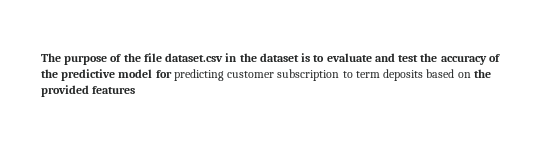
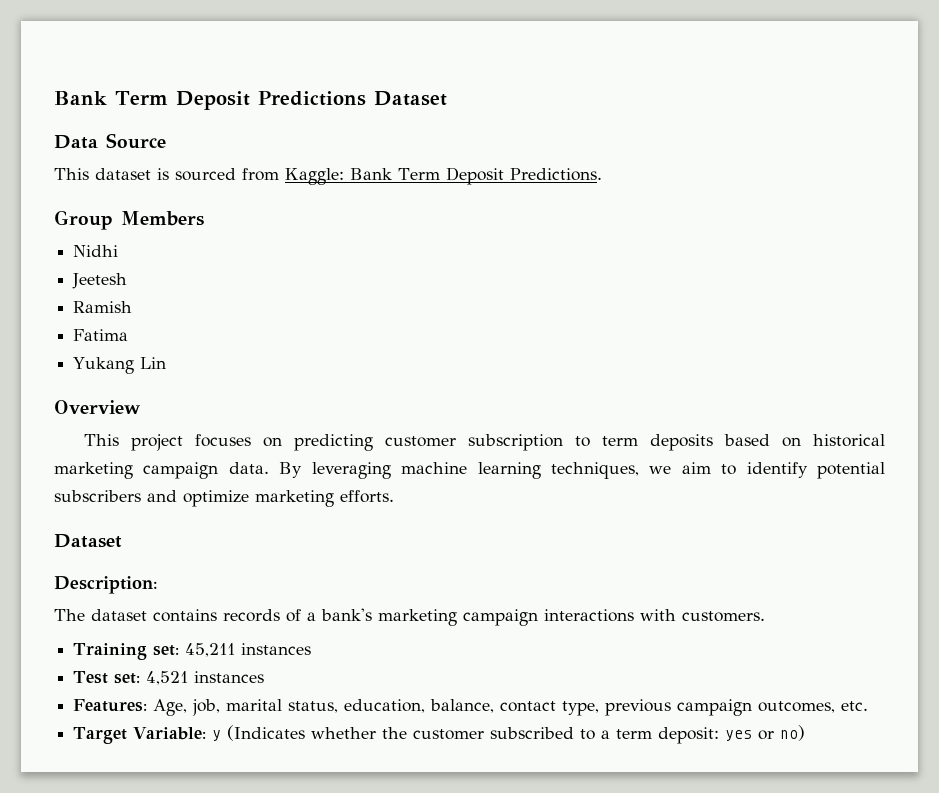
[41,53,500,65] [41,69,172,81] The purpose of the file dataset.csv in the dataset is to evaluate and test the accuracy of the predictive model for -> [54,91,447,110] [54,133,166,149] [54,167,602,185] [54,210,204,230] [73,245,119,257] [72,273,128,289] [73,301,133,313] [73,329,129,341] [73,357,167,374] [54,400,141,414] [84,434,283,451] Bank Term Deposit Predictions Dataset // Data Source // This dataset is sourced from Kaggle: Bank Term Deposit Predictions. // Group Members // Nidhi // Jeetesh // Ramish // Fatima // Yukang Lin // Overview // This project focuses on
[473,69,491,78] [41,85,136,97] the provided features -> [813,434,886,447] [54,462,885,479] [54,490,394,507] [54,534,122,548] [54,576,158,594] [54,608,765,626] [73,643,312,660] [73,671,265,685] [73,699,869,716] [73,725,806,744] historical marketing campaign data. By leveraging machine learning techniques, we aim to identify potential subscribers and optimize marketing efforts. // Dataset // Description: // The dataset contains records of a bank's marketing campaign interactions with customers. // Training set: 45,211 instances // Test set: 4,521 instances // Features: Age, job, marital status, education, balance, contact type, previous campaign outcomes, etc. // Target Variable: y (Indicates whether the customer subscribed to a term deposit: yes or no)

